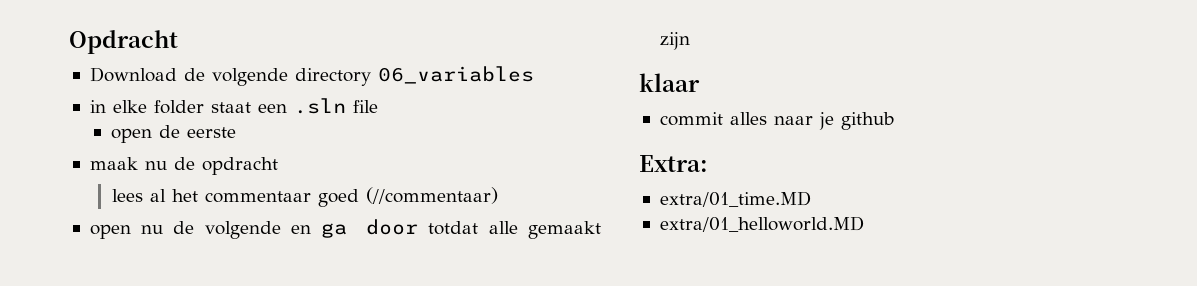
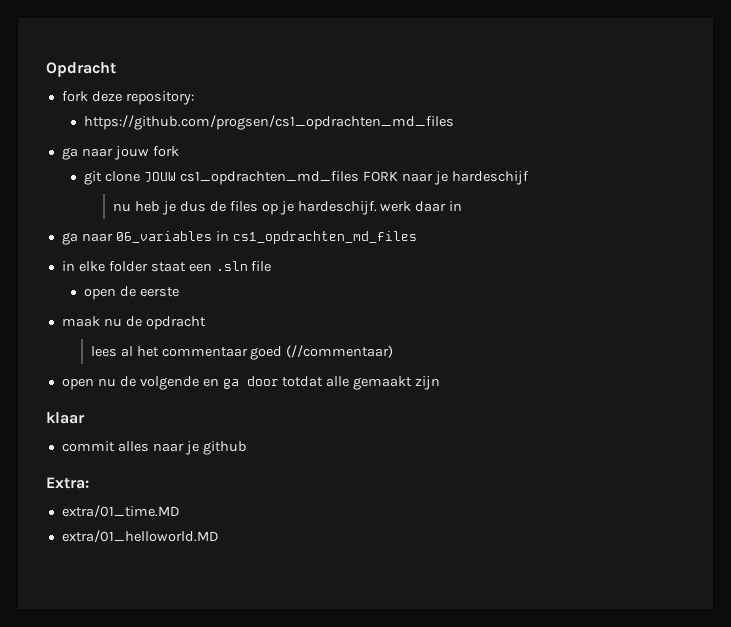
[89,67,371,86] Download de volgende directory -> [61,91,194,105] [84,115,455,130] [61,146,179,160] [84,171,529,185] [113,201,463,215] [61,232,113,245] fork deze repository: // https://github.com/progsen/cs1_opdrachten_md_files // ga naar jouw fork // git clone JOUW cs1_opdrachten_md_files FORK naar je hardeschijf // nu heb je dus de files op je hardeschijf. werk daar in // ga naar
(534, 75) none -> [215,231,417,244] in cs1_opdrachten_md_files

